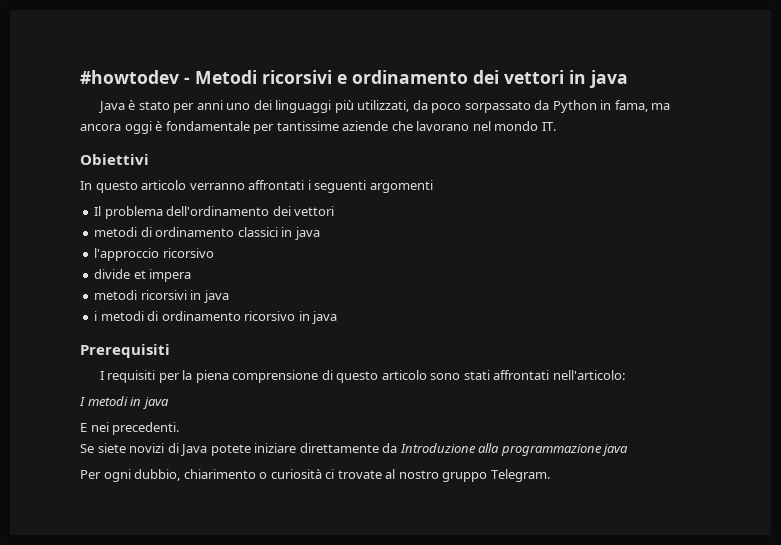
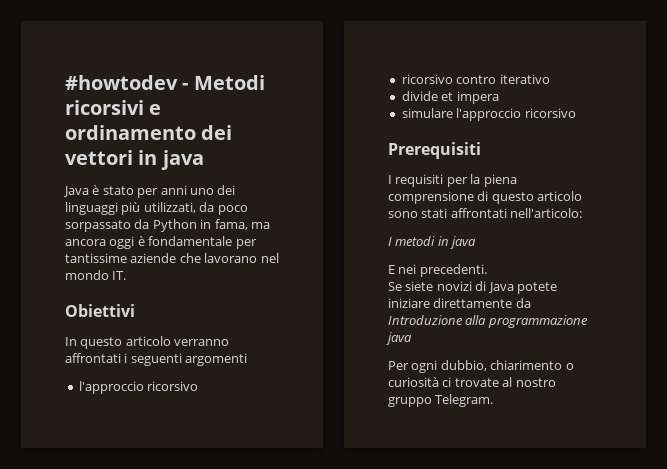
[94,206,335,219] [94,227,320,240] [94,248,214,261] // Il problema dell'ordinamento dei vettori // metodi di ordinamento classici in java // l'approccio ricorsivo -> [78,381,199,394] [401,74,550,84] // l'approccio ricorsivo // ricorsivo contro iterativo
[94,290,229,303] [94,311,338,324] metodi ricorsivi in java // i metodi di ordinamento ricorsivo in java -> [401,108,576,121] simulare l'approccio ricorsivo

